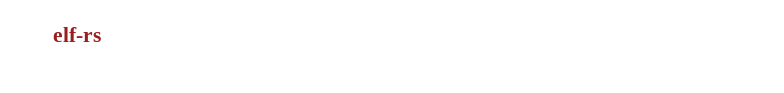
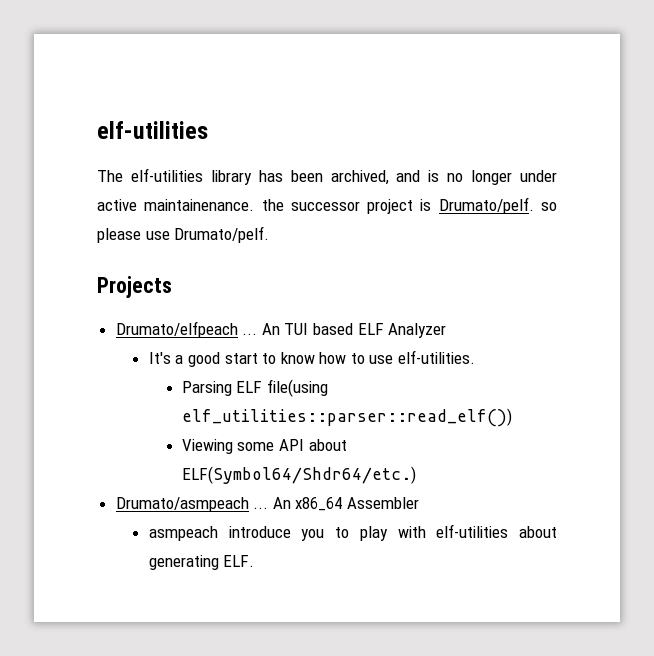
[53,27,101,42] elf-rs -> [97,121,208,139] [97,168,557,185] [97,197,557,214] [97,226,270,243] [97,276,172,298] [115,321,447,338] [148,350,476,367] [181,379,329,397] [181,408,512,427] [181,439,347,454] [181,466,416,484] [115,497,420,512] [148,524,557,541] [148,555,255,570] elf-utilities // The elf-utilities library has been archived, and is no longer under active maintainenance. the successor project is Drumato/pelf. so please use Drumato/pelf. // Projects // Drumato/elfpeach ... An TUI based ELF Analyzer // It's a good start to know how to use elf-utilities. // Parsing ELF file(using elf_utilities::parser::read_elf()) // Viewing some API about ELF(Symbol64/Shdr64/etc.) // Drumato/asmpeach ... An x86_64 Assembler // asmpeach introduce you to play with elf-utilities about generating ELF.

